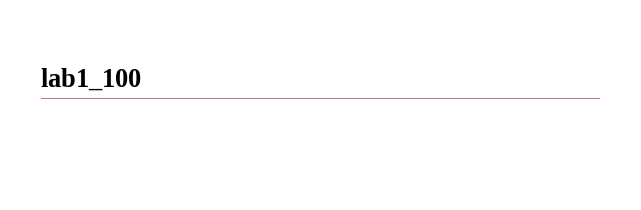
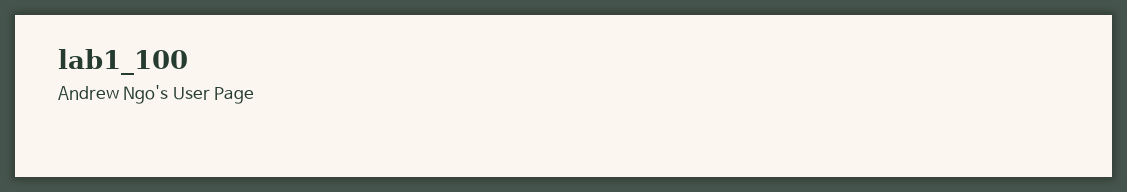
(141, 79) none -> [58,85,255,104] // Andrew Ngo's User Page

